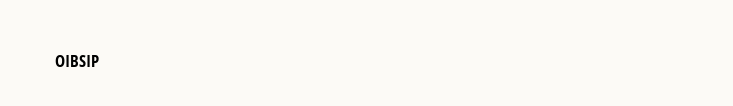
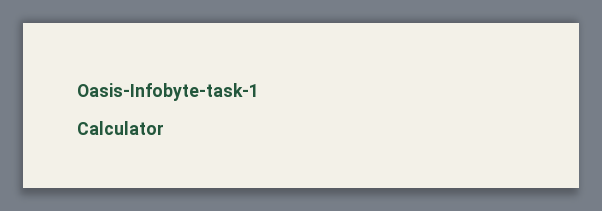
[55,55,99,67] OIBSIP -> [77,83,259,101] [77,121,164,135] Oasis-Infobyte-task-1 // Calculator

